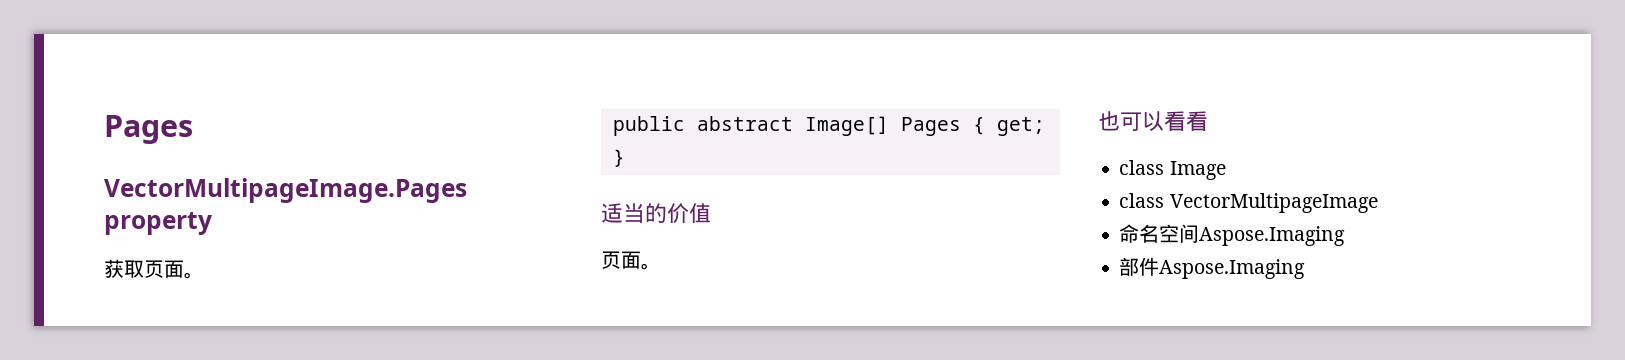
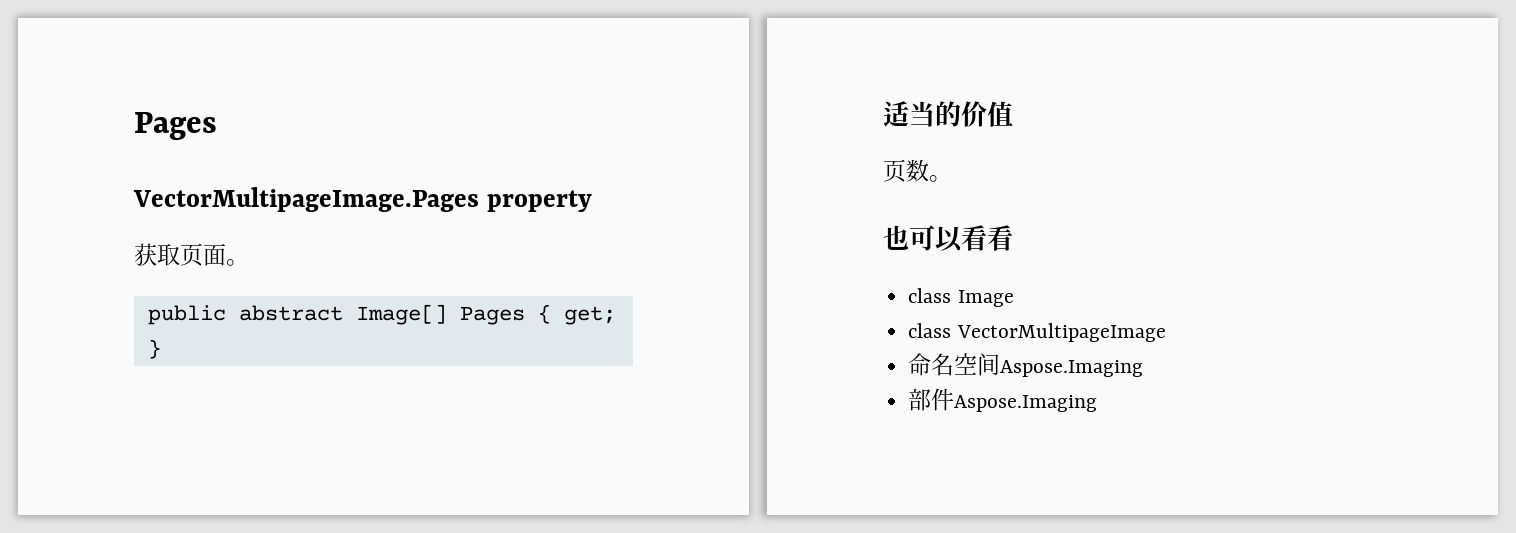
[621,251,641,269] 面 -> [906,159,929,182] 数

